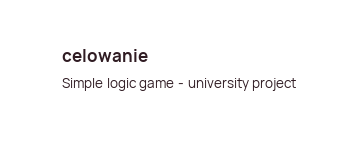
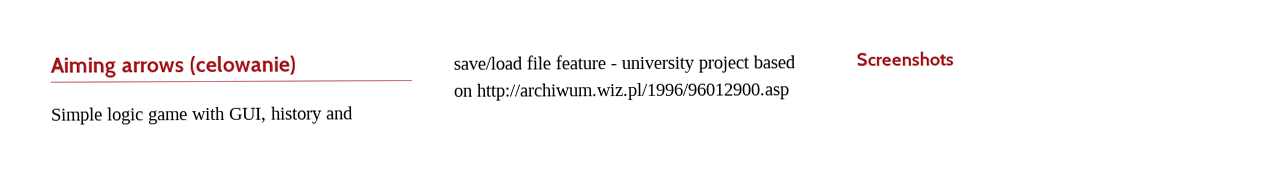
[62,49,148,62] celowanie -> [50,55,296,78] Aiming arrows (celowanie)
[177,78,297,91] - university project -> [192,106,354,124] [453,55,796,74] [453,82,790,101] [856,51,954,66] with GUI, history and save/load file feature - university project based on http://archiwum.wiz.pl/1996/96012900.asp // Screenshots

